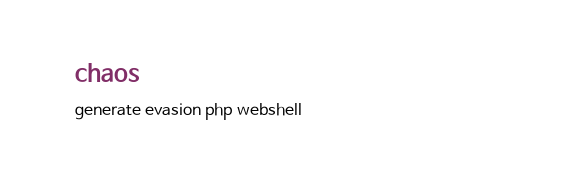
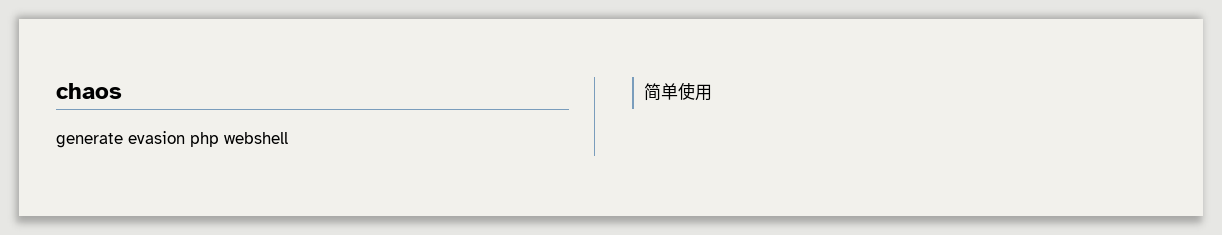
(302, 109) none -> [643,82,712,101] // 简单使用

